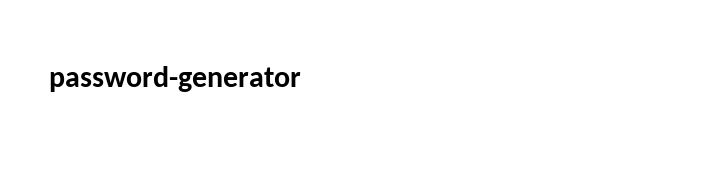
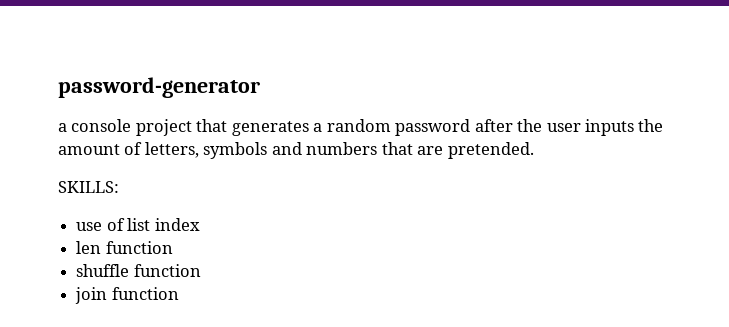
(301, 79) none -> [58,119,664,136] [58,142,534,159] [58,181,119,193] [76,218,200,231] [76,241,173,254] [76,264,201,277] [75,287,179,304] // a console project that generates a random password after the user inputs the amount of letters, symbols and numbers that are pretended. // SKILLS: // use of list index // len function // shuffle function // join function

